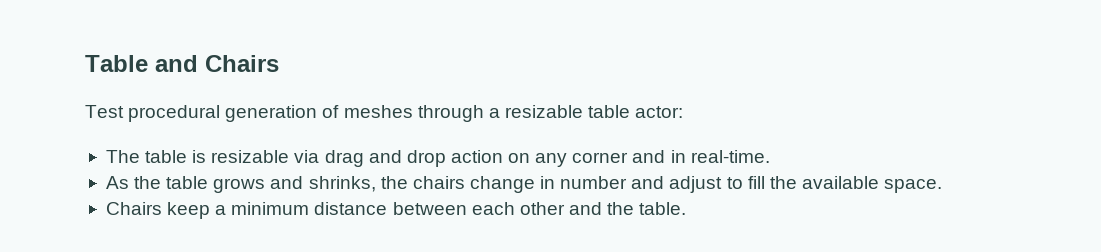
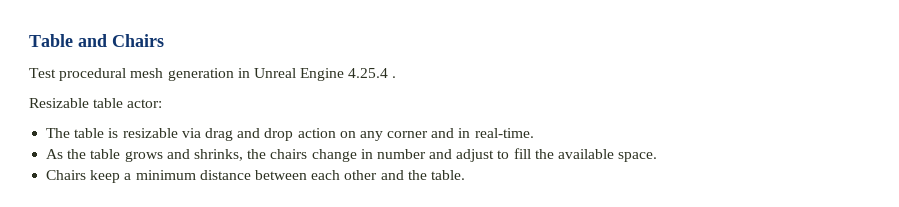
[225,105,583,122] generation of meshes through a resizable -> [130,68,397,81] [29,98,89,108] mesh generation in Unreal Engine 4.25.4 . // Resizable

